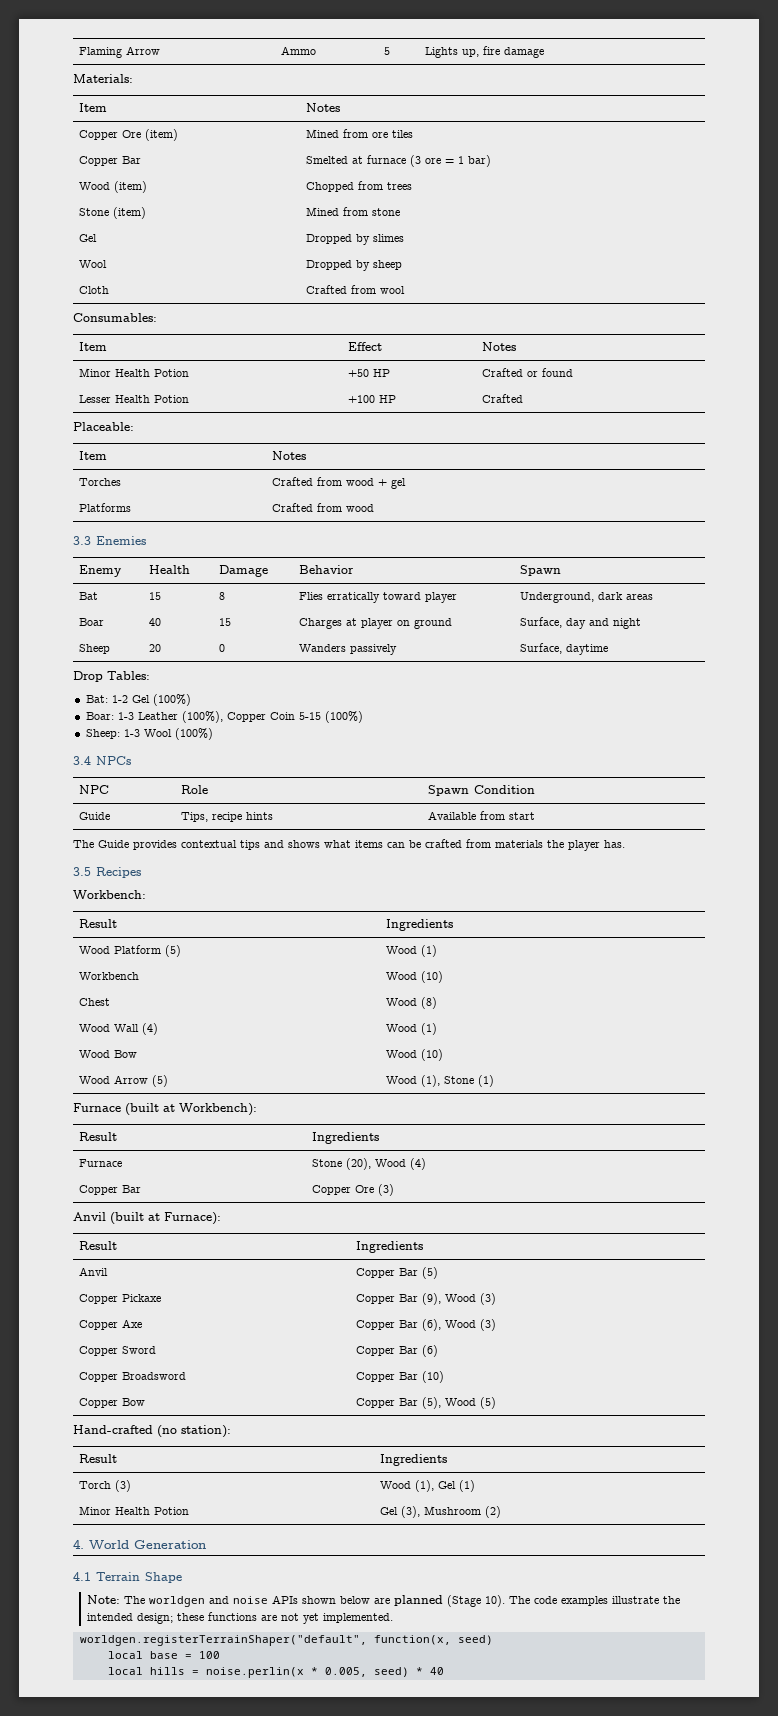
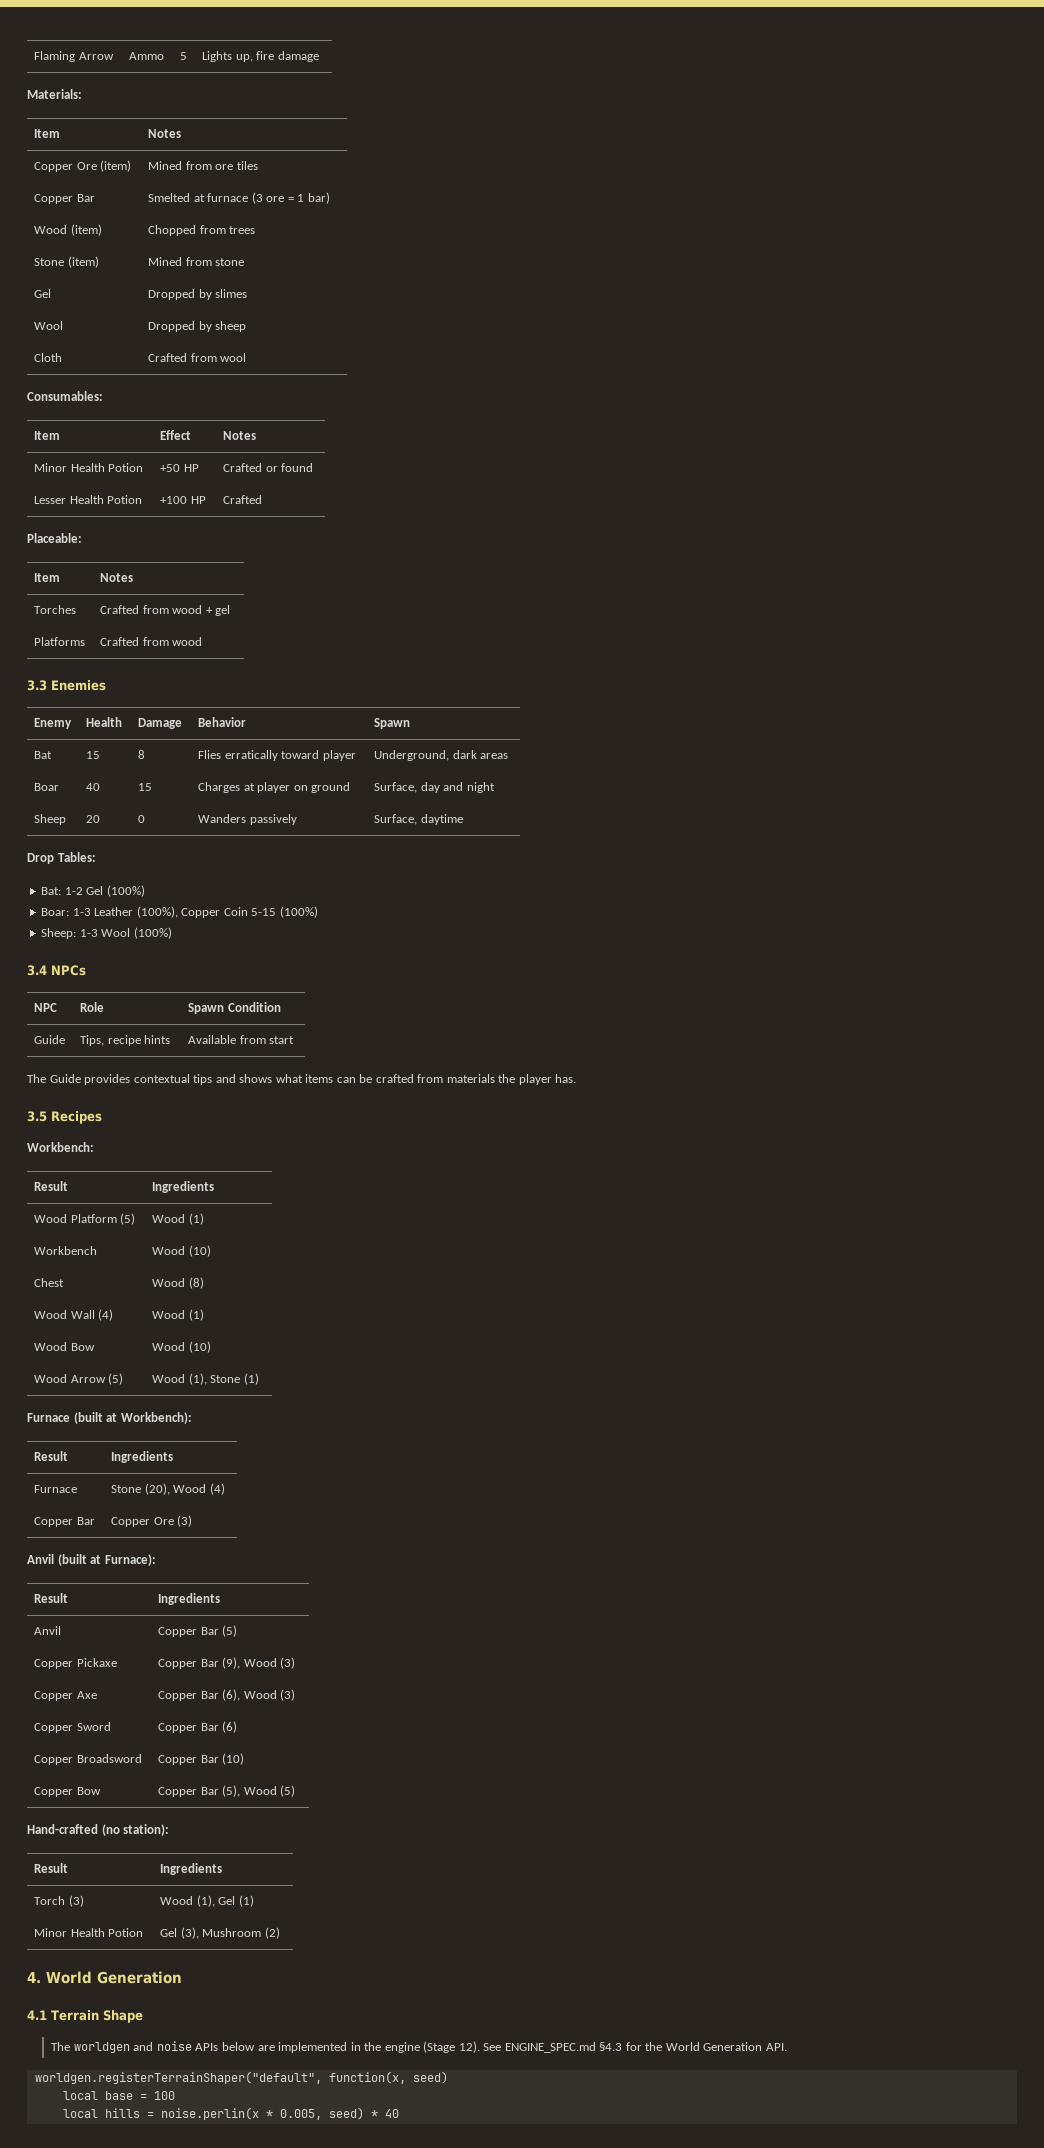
[87,1595,121,1604] Note: -> (143, 2016) none
[302,1596,337,1604] shown -> (219, 2047) none
[394,1595,681,1607] [87,1612,394,1624] planned (Stage 10). The code examples illustrate the intended design; these functions are not yet implemented. -> [278,2041,787,2053] implemented in the engine (Stage 12). See ENGINE_SPEC.md §4.3 for the World Generation API.

